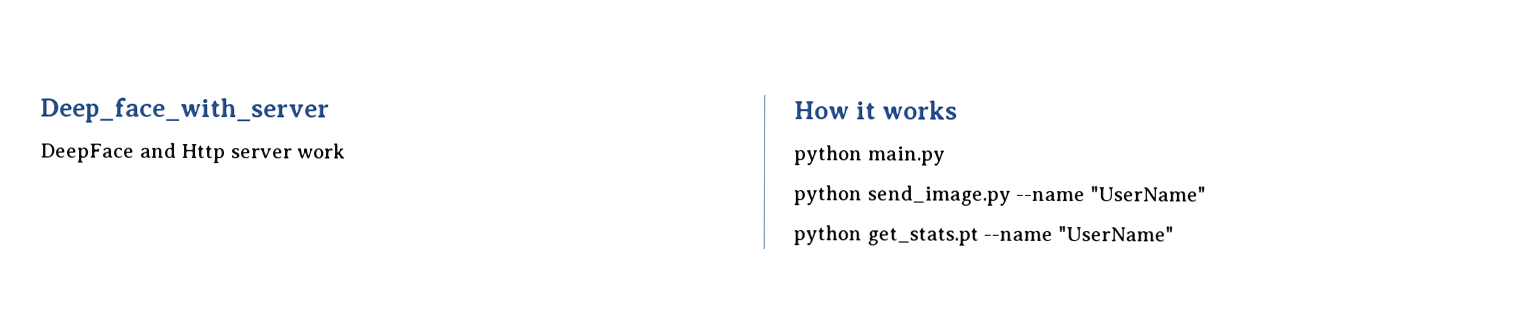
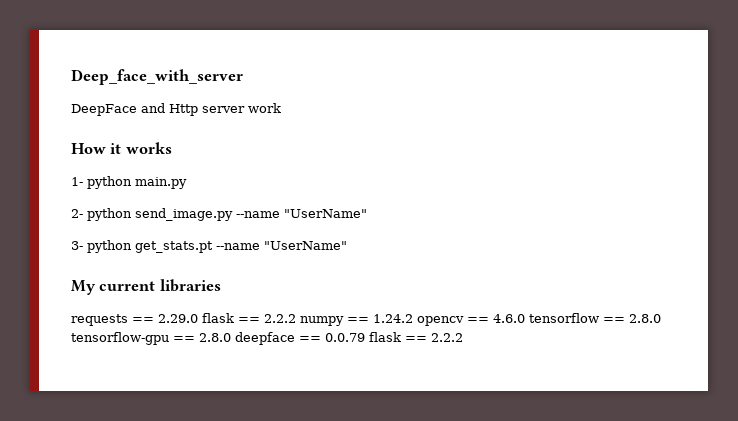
(959, 110) none -> [71,177,83,186] 1-
(946, 156) none -> [71,209,83,218] 2-
(1206, 194) none -> [71,241,83,250] 3-
(1174, 234) none -> [71,279,221,295] [71,313,661,326] [71,332,463,345] // My current libraries // requests == 2.29.0 flask == 2.2.2 numpy == 1.24.2 opencv == 4.6.0 tensorflow == 2.8.0 tensorflow-gpu == 2.8.0 deepface == 0.0.79 flask == 2.2.2

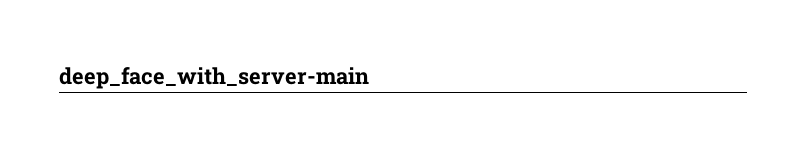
[71,69,243,85] [71,103,281,116] [71,142,172,154] [71,176,187,189] [71,208,367,221] [71,240,347,253] [71,279,221,295] [71,313,661,326] [71,332,463,345] Deep_face_with_server // DeepFace and Http server work // How it works // 1- python main.py // 2- python send_image.py --name "UserName" // 3- python get_stats.pt --name "UserName" // My current libraries // requests == 2.29.0 flask == 2.2.2 numpy == 1.24.2 opencv == 4.6.0 tensorflow == 2.8.0 tensorflow-gpu == 2.8.0 deepface == 0.0.79 flask == 2.2.2 -> [59,67,369,89] deep_face_with_server-main

